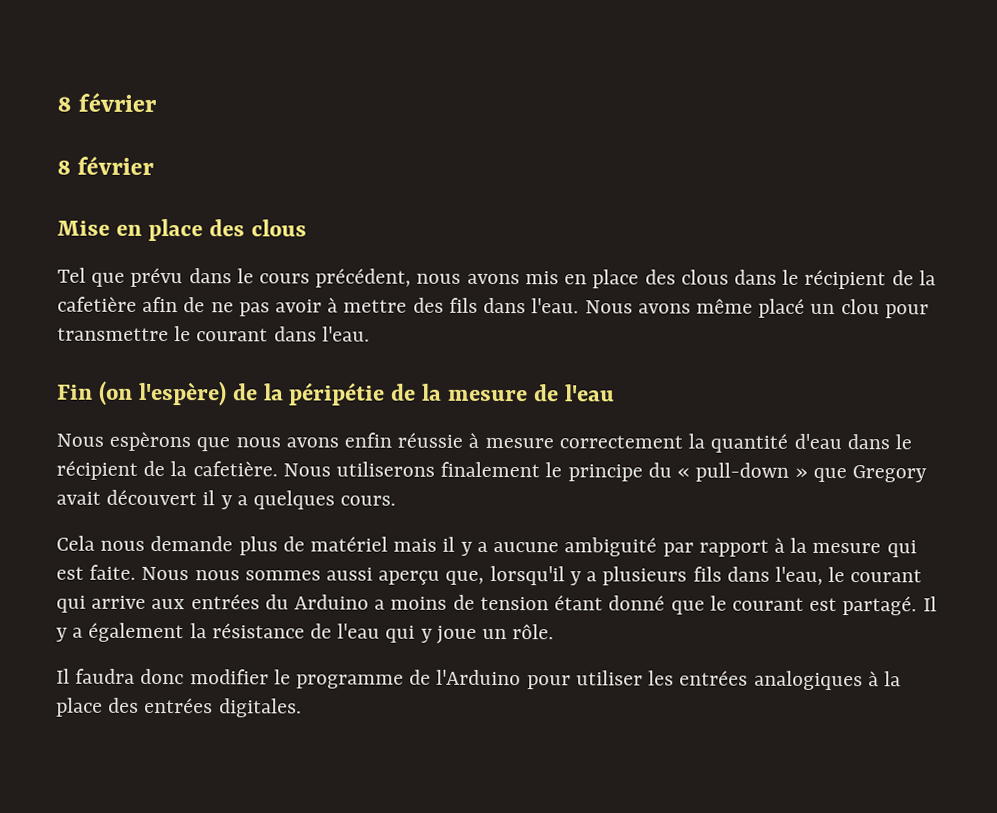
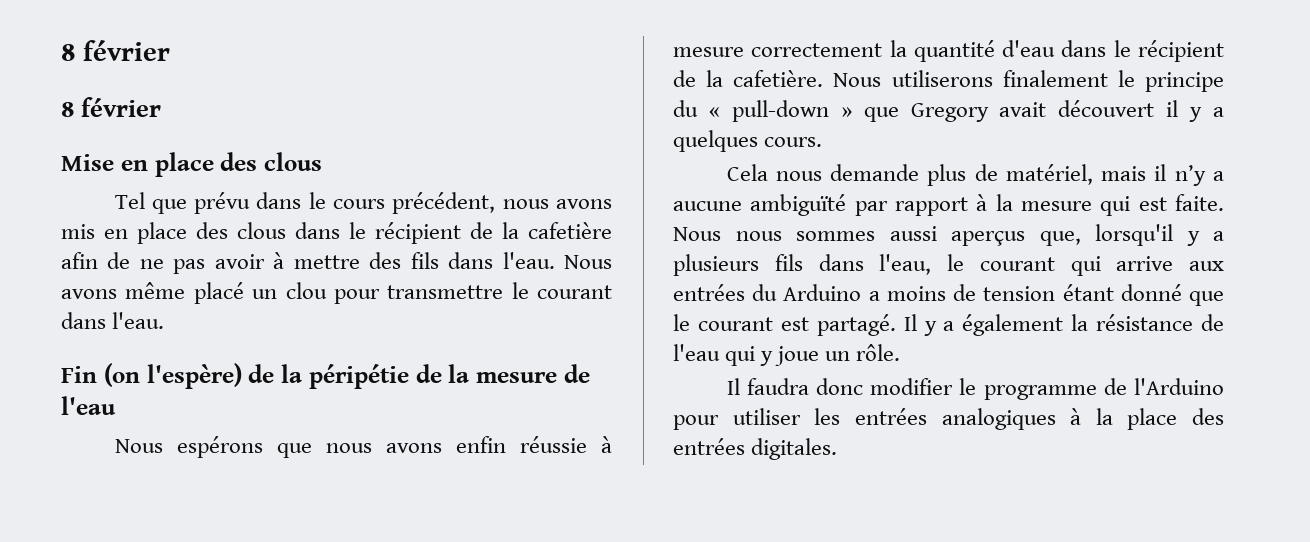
[109,431,192,452] espèrons -> [176,436,263,458] espérons
[310,536,389,552] matériel -> [1005,164,1093,185] matériel,
[460,541,473,556] y -> [1174,165,1206,186] n’y
[564,537,658,557] ambiguité -> [750,194,847,216] ambiguïté
[378,570,441,585] aperçu -> [951,231,1025,246] aperçus

